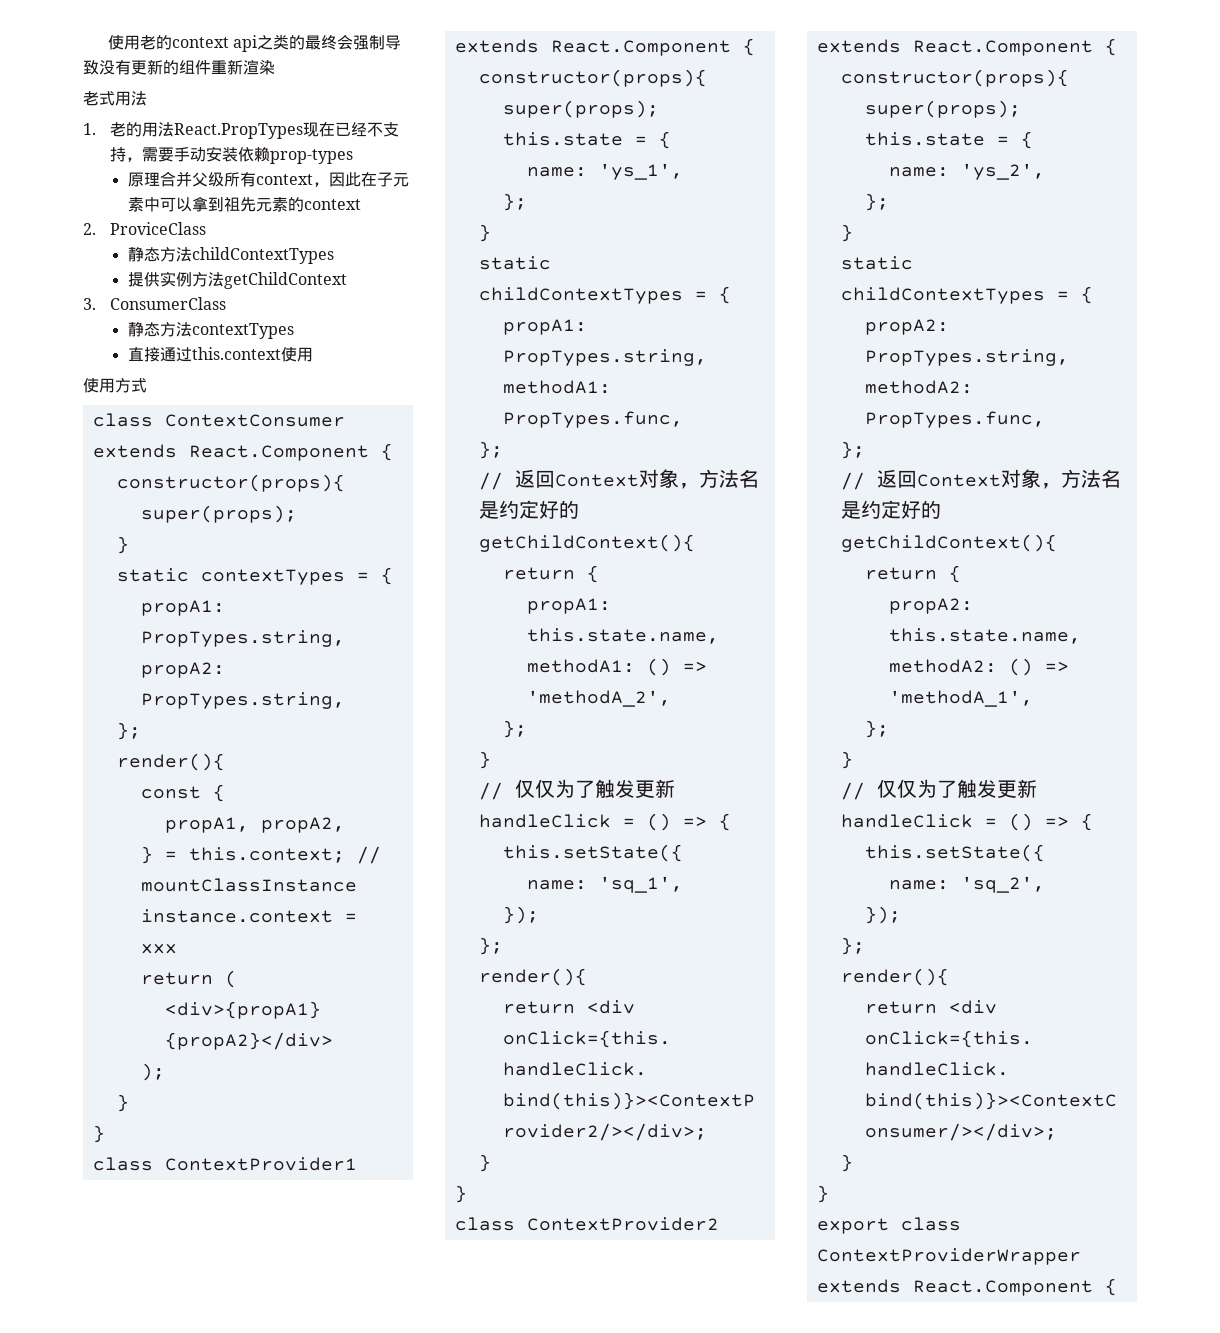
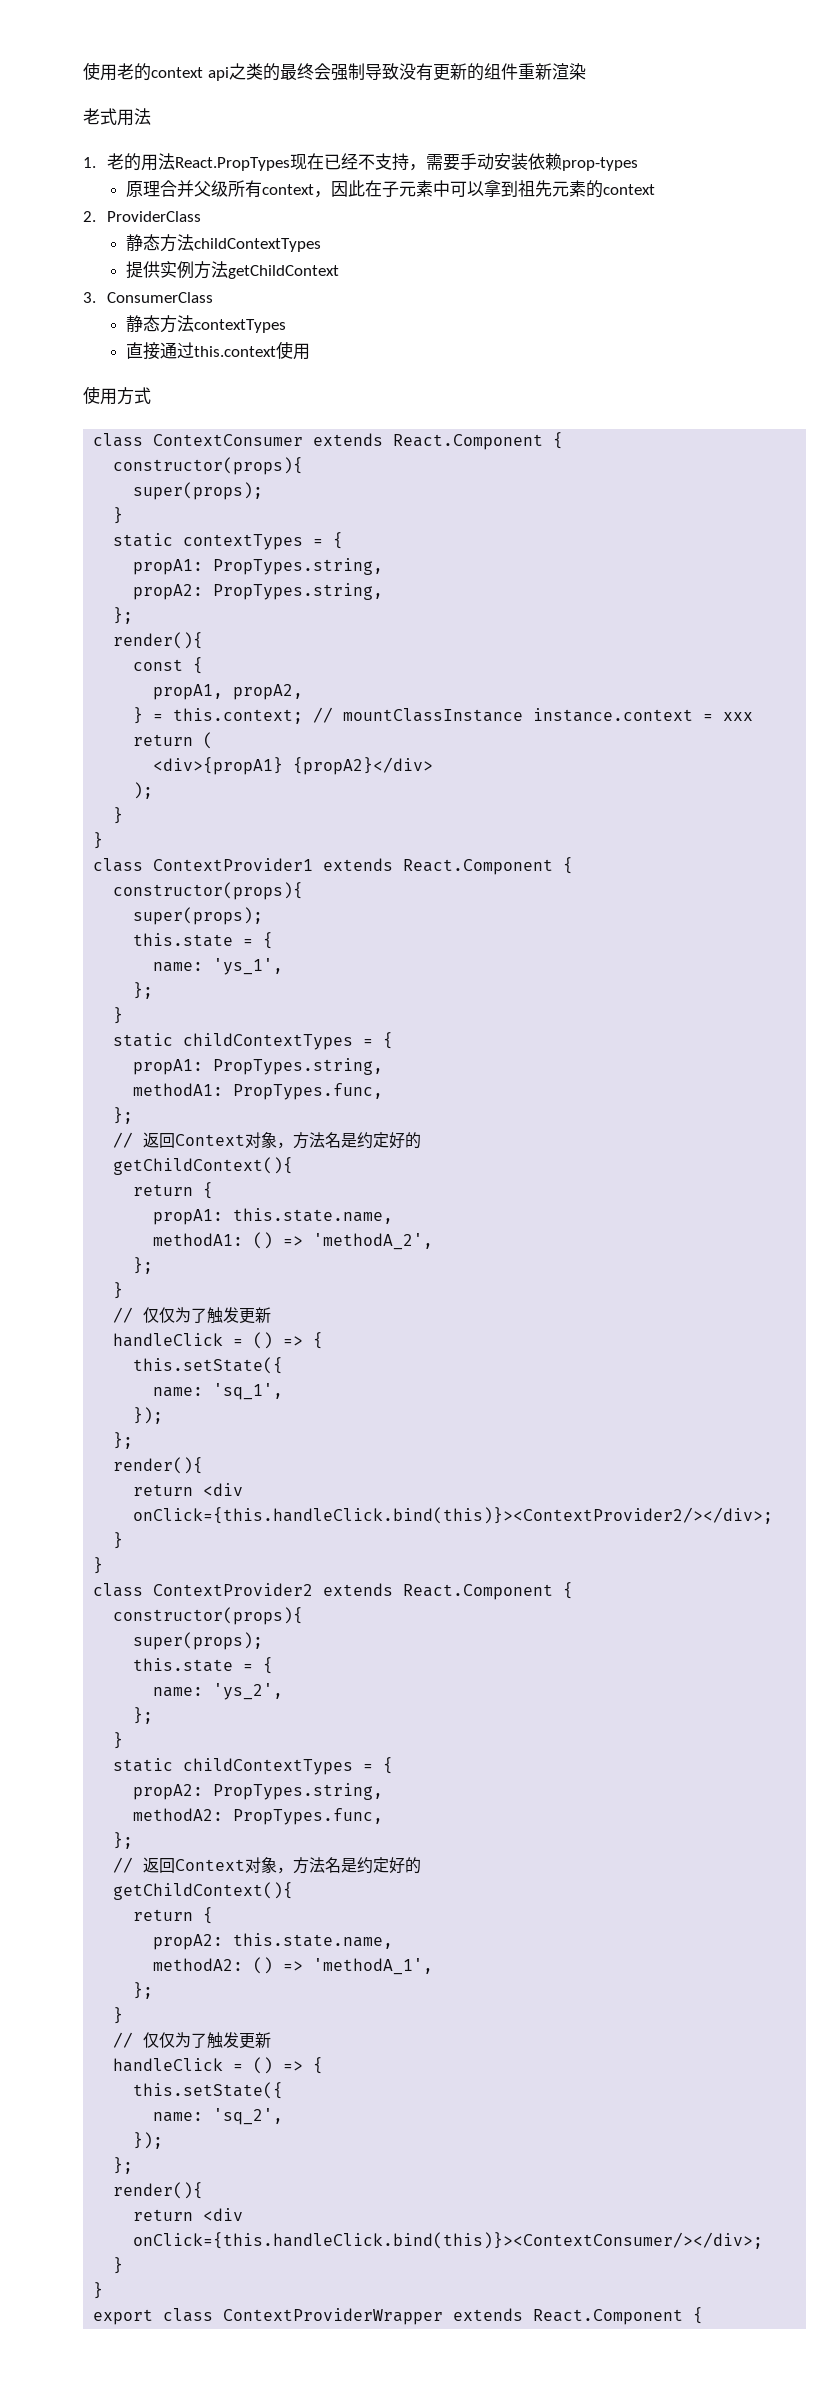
[110,222,207,235] ProviceClass -> [107,211,202,222] ProviderClass

